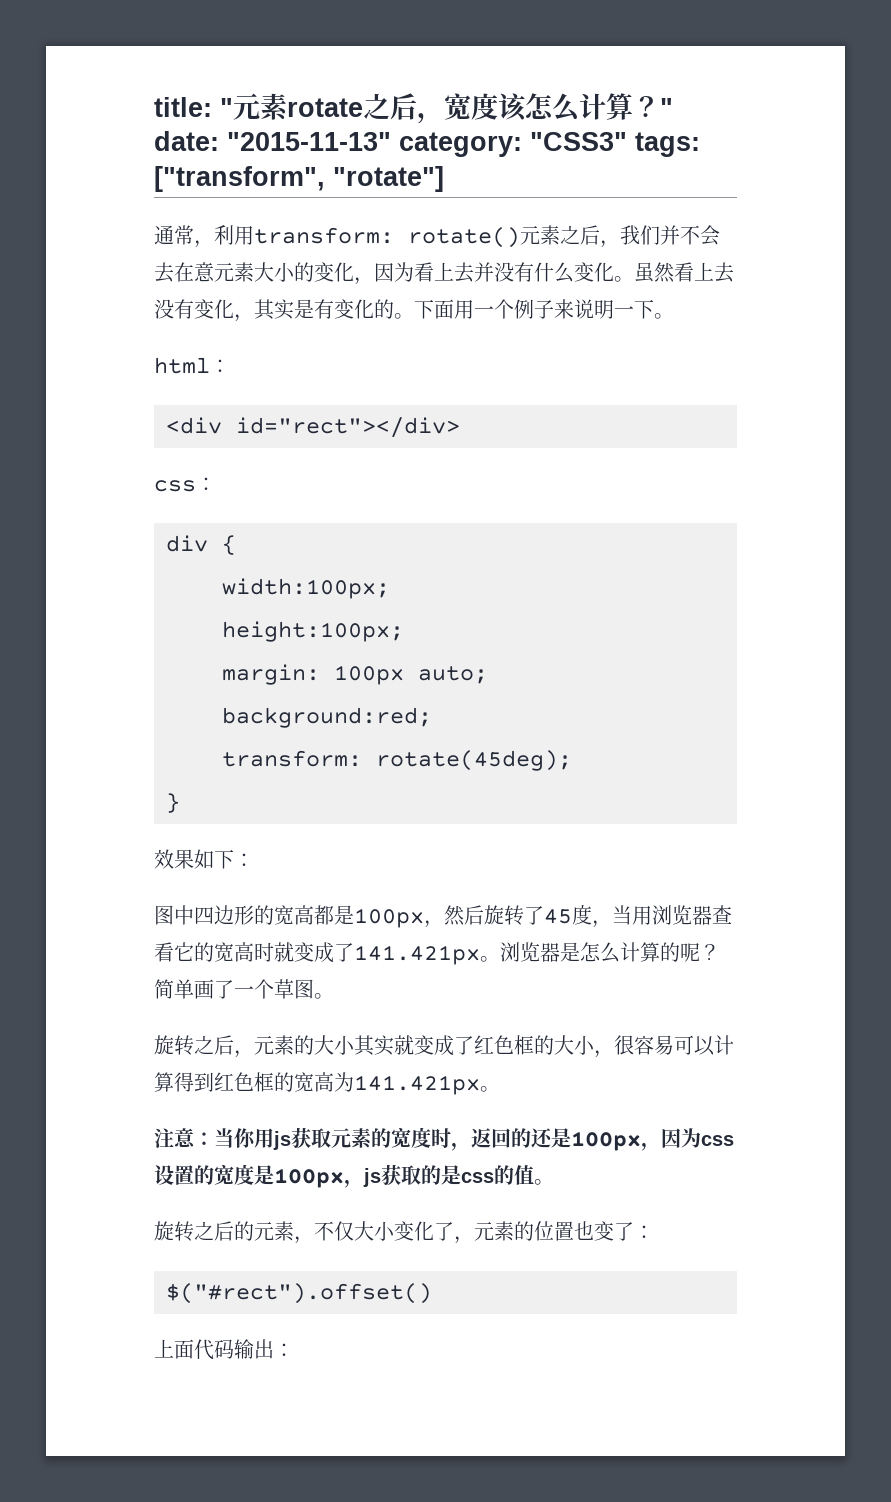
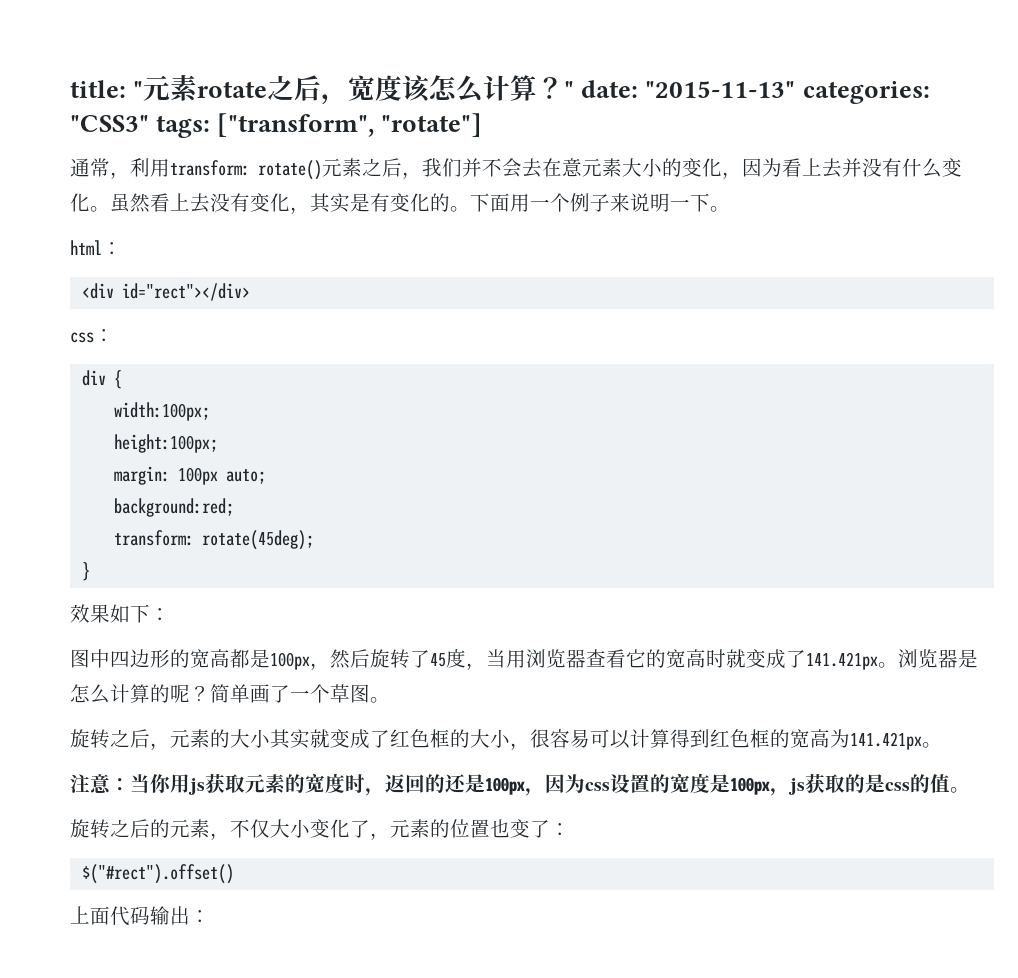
[399,132,522,157] category: -> [802,81,930,104] categories:

